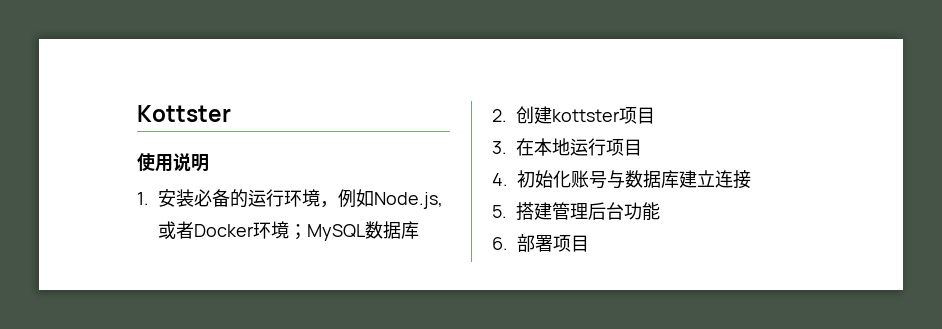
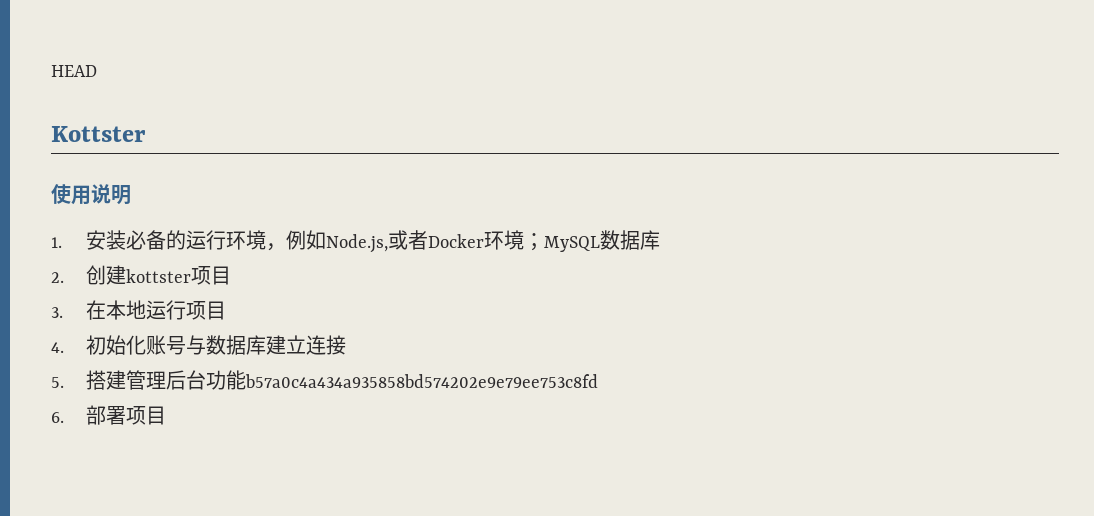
(137, 113) none -> [51,65,97,77] HEAD //
(660, 211) none -> [244,374,598,388] b57a0c4a434a935858bd574202e9e79ee753c8fd

